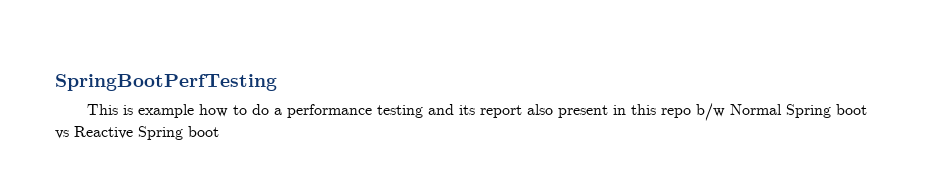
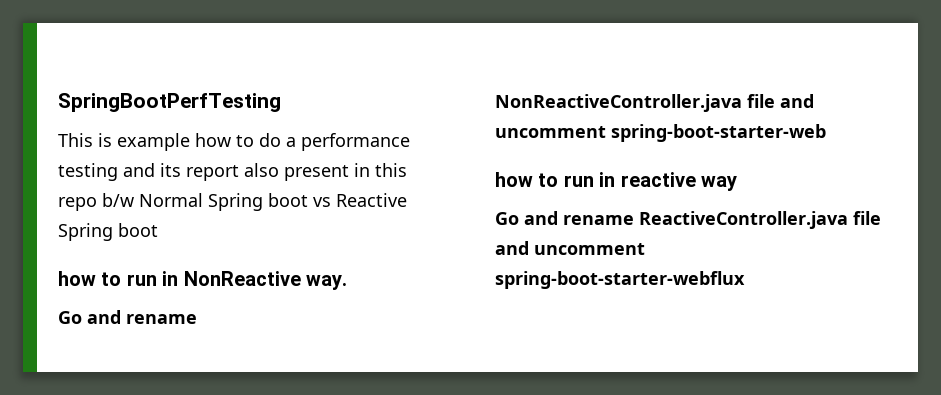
(219, 131) none -> [58,271,347,290] [58,310,197,324] [495,94,814,112] [495,124,826,142] [495,172,737,191] [495,211,881,229] [495,241,645,255] [495,271,745,289] // how to run in NonReactive way. // Go and rename NonReactiveController.java file and uncomment spring-boot-starter-web // how to run in reactive way // Go and rename ReactiveController.java file and uncomment spring-boot-starter-webflux

